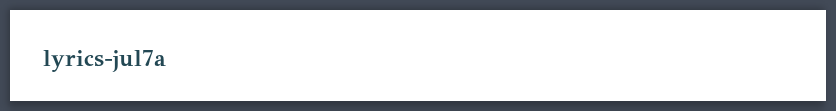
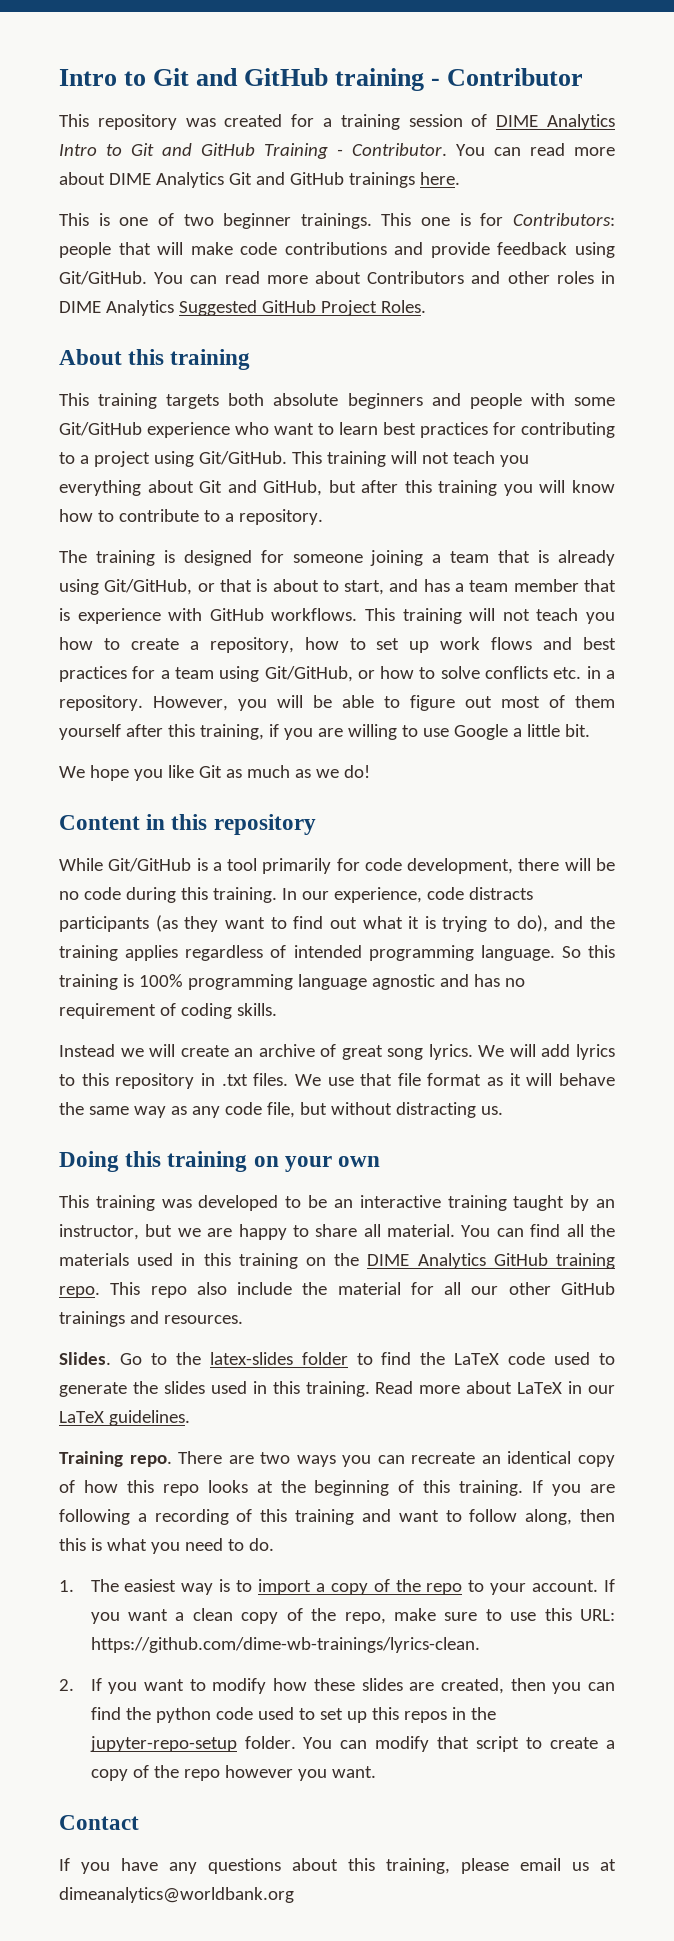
[43,50,166,72] lyrics-jul7a -> [59,68,584,91] [59,114,615,130] [59,143,615,159] [59,172,460,188] [59,213,615,229] [59,242,615,258] [59,271,615,285] [59,300,426,316] [59,349,251,370] [59,393,615,409] [59,422,615,438] [59,451,529,467] [59,480,616,496] [59,509,323,525] [59,550,615,566] [59,579,617,595] [59,608,616,624] [59,637,617,653] [59,666,615,682] [59,695,615,711] [59,724,590,740] [59,765,370,781] [59,814,316,835] [59,858,615,874] [59,887,533,903] [59,915,616,932] [59,945,615,961] [59,974,525,990] [59,1003,277,1019] [59,1044,616,1060] [59,1073,616,1089] [59,1102,503,1118] [59,1151,381,1172] [59,1195,615,1211] [59,1224,616,1240] [59,1253,615,1269] [59,1282,615,1298] [59,1311,243,1327] [59,1352,616,1365] [59,1381,616,1397] [59,1410,190,1426] [59,1451,615,1467] [59,1480,615,1496] [59,1509,616,1525] [59,1538,274,1554] [59,1579,615,1595] [90,1608,615,1624] [90,1637,480,1653] [59,1678,615,1694] [90,1707,496,1723] [89,1736,615,1752] [90,1765,376,1781] [59,1815,139,1830] [59,1858,616,1874] [59,1887,294,1903] Intro to Git and GitHub training - Contributor // This repository was created for a training session of DIME Analytics Intro to Git and GitHub Training - Contributor. You can read more about DIME Analytics Git and GitHub trainings here. // This is one of two beginner trainings. This one is for Contributors: people that will make code contributions and provide feedback using Git/GitHub. You can read more about Contributors and other roles in DIME Analytics Suggested GitHub Project Roles. // About this training // This training targets both absolute beginners and people with some Git/GitHub experience who want to learn best practices for contributing to a project using Git/GitHub. This training will not teach you everything about Git and GitHub, but after this training you will know how to contribute to a repository. // The training is designed for someone joining a team that is already using Git/GitHub, or that is about to start, and has a team member that is experience with GitHub workflows. This training will not teach you how to create a repository, how to set up work flows and best practices for a team using Git/GitHub, or how to solve conflicts etc. in a repository. However, you will be able to figure out most of them yourself after this training, if you are willing to use Google a little bit. // We hope you like Git as much as we do! // Content in this repository // While Git/GitHub is a tool primarily for code development, there will be no code during this training. In our experience, code distracts participants (as they want to find out what it is trying to do), and the training applies regardless of intended programming language. So this training is 100% programming language agnostic and has no requirement of coding skills. // Instead we will create an archive of great song lyrics. We will add lyrics to this repository in .txt files. We use that file format as it will behave the same way as any code file, but without distracting us. // Doing this training on your own // This training was developed to be an interactive training taught by an instructor, but we are happy to share all material. You can find all the materials used in this training on the DIME Analytics GitHub training repo. This repo also include the material for all our other GitHub trainings and resources. // Slides. Go to the latex-slides folder to find the LaTeX code used to generate the slides used in this training. Read more about LaTeX in our LaTeX guidelines. // Training repo. There are two ways you can recreate an identical copy of how this repo looks at the beginning of this training. If you are following a recording of this training and want to follow along, then this is what you need to do. // 1. The easiest way is to import a copy of the repo to your account. If you want a clean copy of the repo, make sure to use this URL: https://github.com/dime-wb-trainings/lyrics-clean. // 2. If you want to modify how these slides are created, then you can find the python code used to set up this repos in the jupyter-repo-setup folder. You can modify that script to create a copy of the repo however you want. // Contact // If you have any questions about this training, please email us at dimeanalytics@worldbank.org

